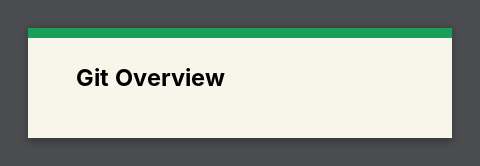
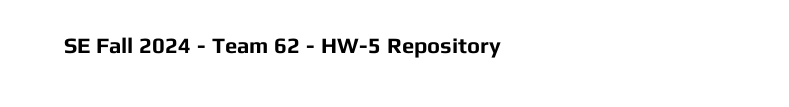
[76,68,226,86] Git Overview -> [64,37,501,58] SE Fall 2024 - Team 62 - HW-5 Repository

